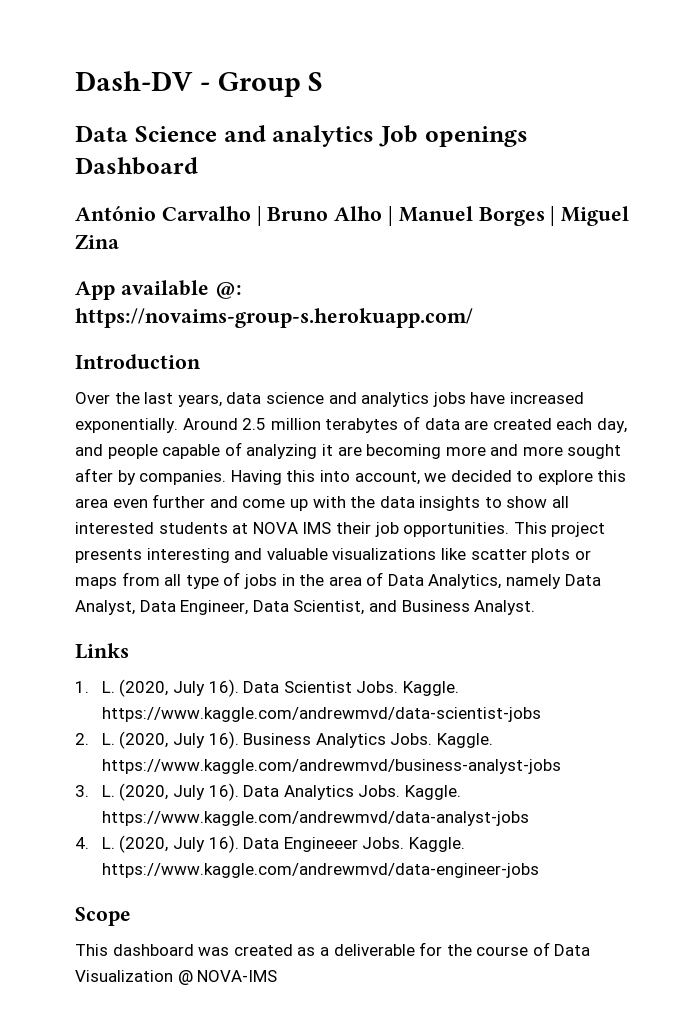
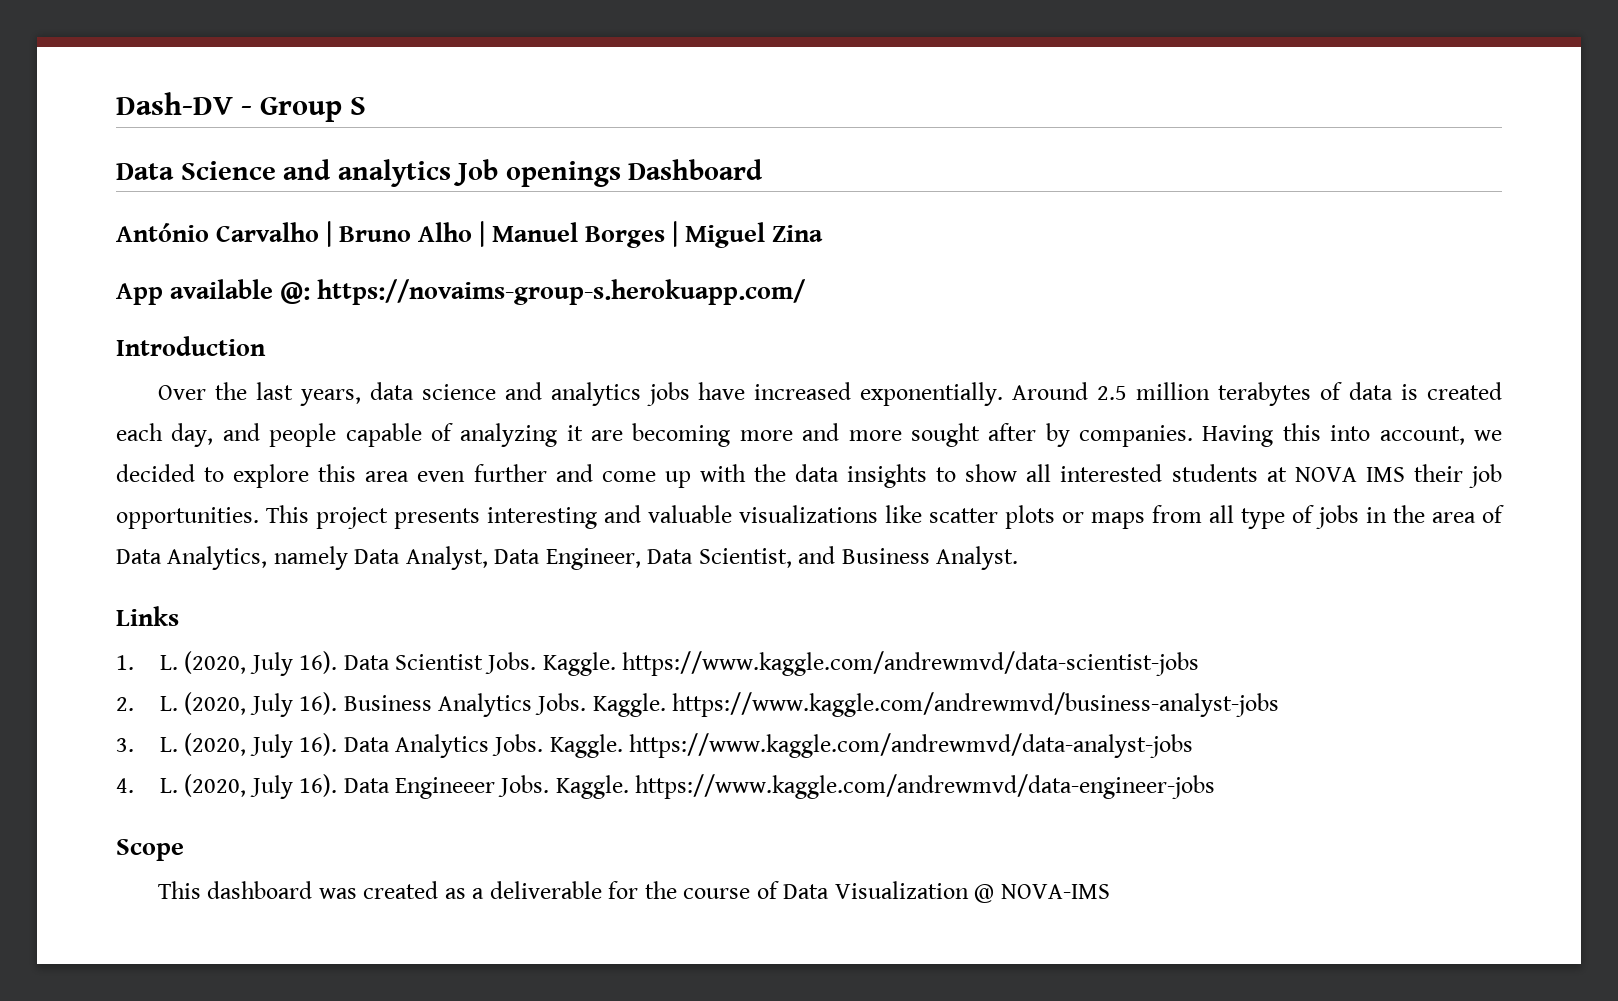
[464,420,489,430] are -> [1401,384,1419,400] is

